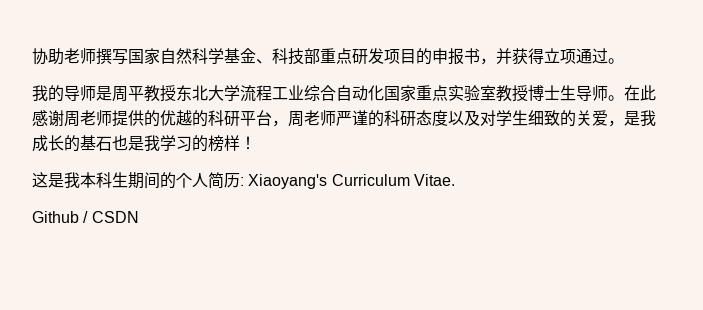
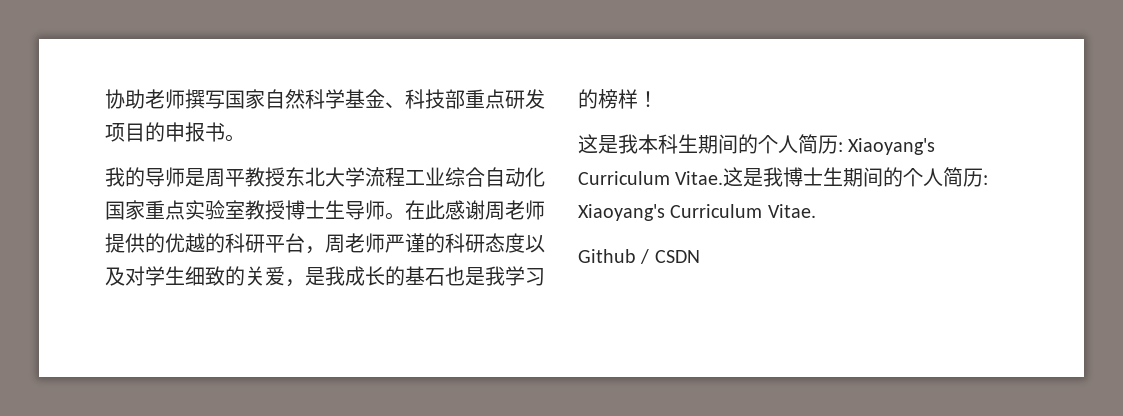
[480,48,608,65] ，并获得立项通过 -> (225, 132) none
(455, 180) none -> [723,167,989,187] [578,204,816,221] 这是我博士生期间的个人简历: Xiaoyang's Curriculum Vitae.

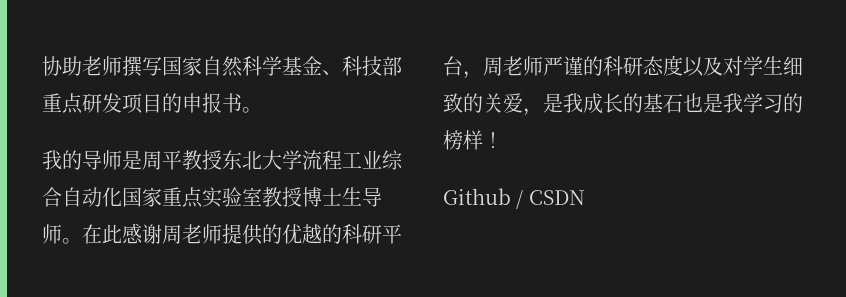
[578,134,936,155] [578,167,989,187] [578,204,816,221] // 这是我本科生期间的个人简历: Xiaoyang's Curriculum Vitae.这是我博士生期间的个人简历: Xiaoyang's Curriculum Vitae. -> (503, 140) none

